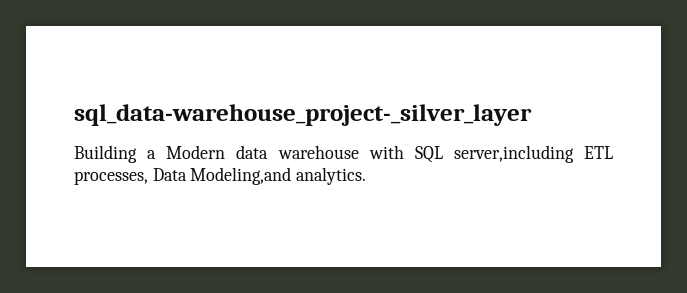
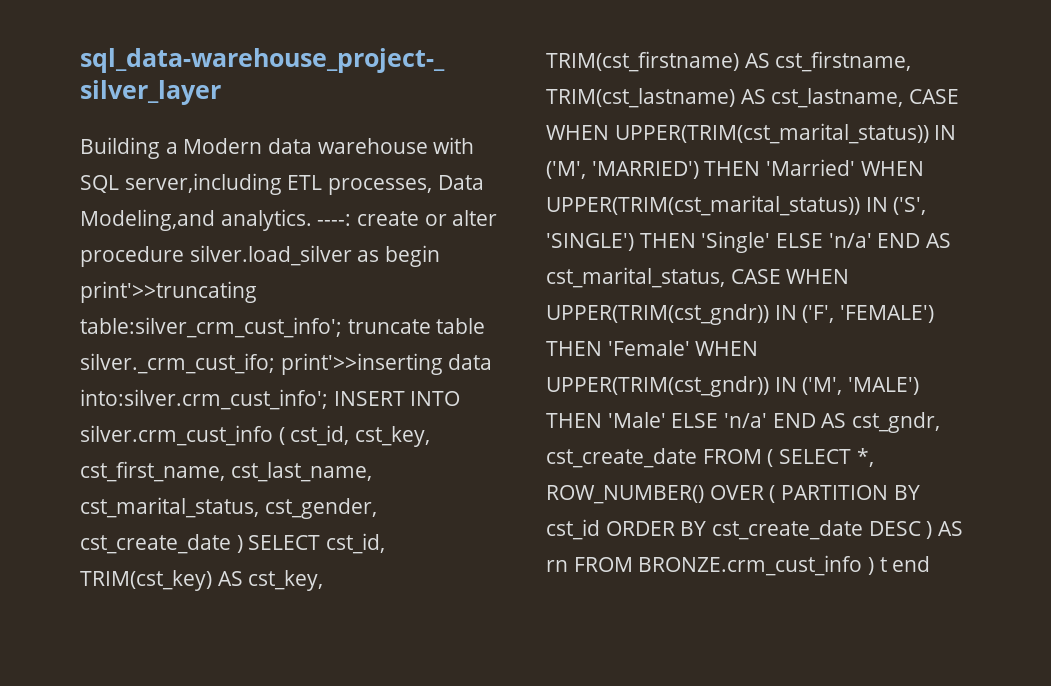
(367, 176) none -> [317,210,498,226] [80,245,441,267] [80,281,257,303] [80,317,486,338] [80,353,493,375] [80,389,461,410] [80,425,431,447] [80,461,372,482] [80,497,377,519] [80,533,386,554] [80,570,324,591] [546,51,912,72] [546,88,960,108] [546,123,957,144] [546,159,924,179] [546,195,927,216] [546,231,952,253] [546,267,850,288] [546,304,935,325] [546,340,759,356] [546,376,920,397] [546,412,941,433] [546,448,874,468] [546,485,920,504] [546,519,964,540] [546,555,931,576] ----: create or alter procedure silver.load_silver as begin print'>>truncating table:silver_crm_cust_info'; truncate table silver._crm_cust_ifo; print'>>inserting data into:silver.crm_cust_info'; INSERT INTO silver.crm_cust_info ( cst_id, cst_key, cst_first_name, cst_last_name, cst_marital_status, cst_gender, cst_create_date ) SELECT cst_id, TRIM(cst_key) AS cst_key, TRIM(cst_firstname) AS cst_firstname, TRIM(cst_lastname) AS cst_lastname, CASE WHEN UPPER(TRIM(cst_marital_status)) IN ('M', 'MARRIED') THEN 'Married' WHEN UPPER(TRIM(cst_marital_status)) IN ('S', 'SINGLE') THEN 'Single' ELSE 'n/a' END AS cst_marital_status, CASE WHEN UPPER(TRIM(cst_gndr)) IN ('F', 'FEMALE') THEN 'Female' WHEN UPPER(TRIM(cst_gndr)) IN ('M', 'MALE') THEN 'Male' ELSE 'n/a' END AS cst_gndr, cst_create_date FROM ( SELECT *, ROW_NUMBER() OVER ( PARTITION BY cst_id ORDER BY cst_create_date DESC ) AS rn FROM BRONZE.crm_cust_info ) t end

